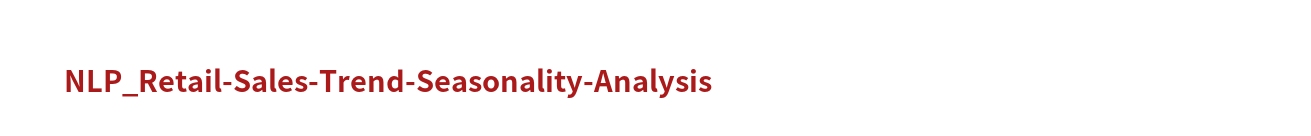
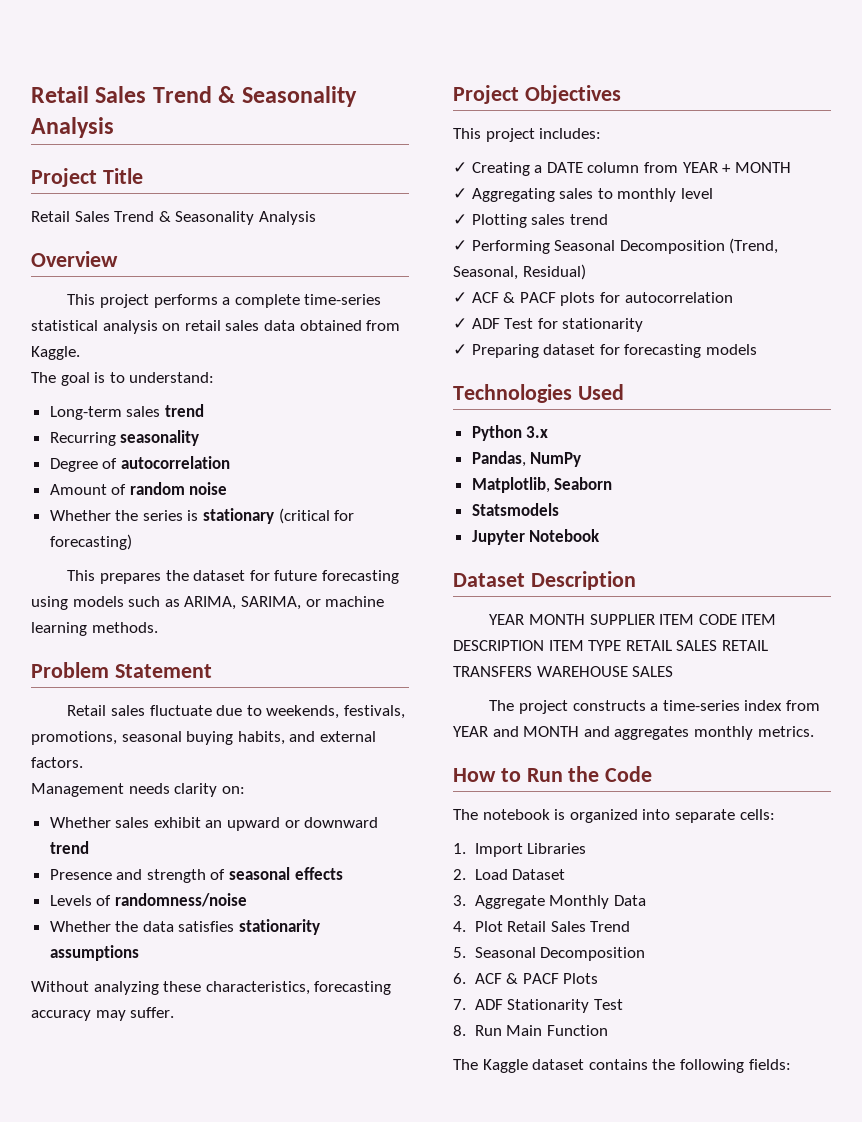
[64,68,712,98] NLP_Retail-Sales-Trend-Seasonality-Analysis -> [31,86,357,107] [31,117,114,138] [31,168,143,187] [31,211,316,225] [31,251,118,267] [67,294,382,308] [31,320,401,334] [31,346,80,360] [31,372,215,386] [49,404,204,420] [49,430,200,446] [49,456,230,472] [49,482,228,495] [49,508,355,524] [49,534,132,550] [67,570,399,584] [31,596,385,610] [31,622,158,636] [31,662,212,678] [67,705,405,719] [31,731,376,745] [31,757,83,768] [31,783,245,797] [49,817,379,831] [49,841,89,854] [49,867,343,883] [49,893,247,907] [49,919,321,935] [49,945,139,961] [31,981,392,995] [31,1007,175,1021] [453,85,621,104] [453,128,602,142] [453,162,791,176] [453,188,713,202] [453,214,608,228] [453,238,779,254] [453,264,586,280] [453,292,733,306] [453,318,644,332] [453,344,757,358] [453,384,624,403] [471,425,549,441] [471,451,582,467] [471,477,613,493] [471,503,559,516] [471,529,601,545] [453,571,636,590] [489,614,777,625] [453,640,768,651] [453,666,674,677] [489,700,820,714] [453,726,814,740] [453,766,653,782] [453,809,775,823] [453,843,587,857] [453,869,566,880] [453,895,646,909] [453,921,631,932] [453,947,646,961] [453,973,599,984] [453,999,623,1013] [453,1025,608,1036] [453,1059,791,1073] Retail Sales Trend & Seasonality Analysis // Project Title // Retail Sales Trend & Seasonality Analysis // Overview // This project performs a complete time-series statistical analysis on retail sales data obtained from Kaggle. // The goal is to understand: // Long-term sales trend // Recurring seasonality // Degree of autocorrelation // Amount of random noise // Whether the series is stationary (critical for forecasting) // This prepares the dataset for future forecasting using models such as ARIMA, SARIMA, or machine learning methods. // Problem Statement // Retail sales fluctuate due to weekends, festivals, promotions, seasonal buying habits, and external factors. // Management needs clarity on: // Whether sales exhibit an upward or downward trend // Presence and strength of seasonal effects // Levels of randomness/noise // Whether the data satisfies stationarity assumptions // Without analyzing these characteristics, forecasting accuracy may suffer. // Project Objectives // This project includes: // ✓ Creating a DATE column from YEAR + MONTH // ✓ Aggregating sales to monthly level // ✓ Plotting sales trend // ✓ Performing Seasonal Decomposition (Trend, Seasonal, Residual) // ✓ ACF & PACF plots for autocorrelation // ✓ ADF Test for stationarity // ✓ Preparing dataset for forecasting models // Technologies Used // Python 3.x // Pandas, NumPy // Matplotlib, Seaborn // Statsmodels // Jupyter Notebook // Dataset Description // YEAR MONTH SUPPLIER ITEM CODE ITEM DESCRIPTION ITEM TYPE RETAIL SALES RETAIL TRANSFERS WAREHOUSE SALES // The project constructs a time-series index from YEAR and MONTH and aggregates monthly metrics. // How to Run the Code // The notebook is organized into separate cells: // 1. Import Libraries // 2. Load Dataset // 3. Aggregate Monthly Data // 4. Plot Retail Sales Trend // 5. Seasonal Decomposition // 6. ACF & PACF Plots // 7. ADF Stationarity Test // 8. Run Main Function // The Kaggle dataset contains the following fields:

